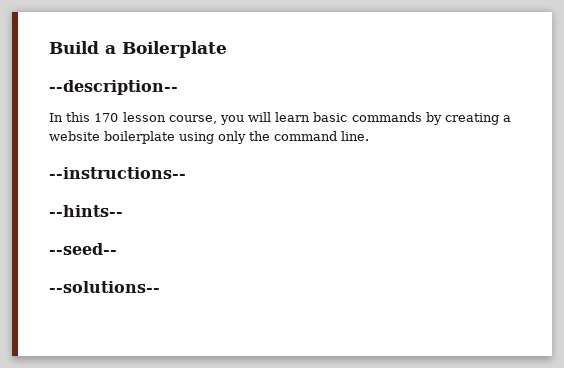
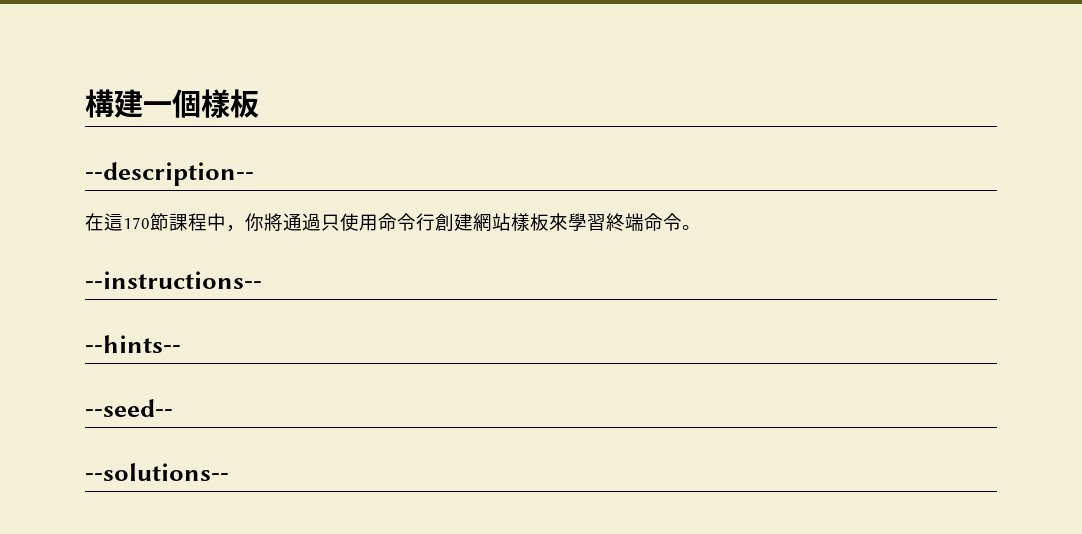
[49,41,227,58] [49,80,178,95] [49,112,512,125] [49,131,369,144] Build a Boilerplate // --description-- // In this 170 lesson course, you will learn basic commands by creating a website boilerplate using only the command line. -> [85,89,259,118] [85,162,254,186] [85,213,701,232] 構建一個樣板 // --description-- // 在這170節課程中，你將通過只使用命令行創建網站樣板來學習終端命令。

